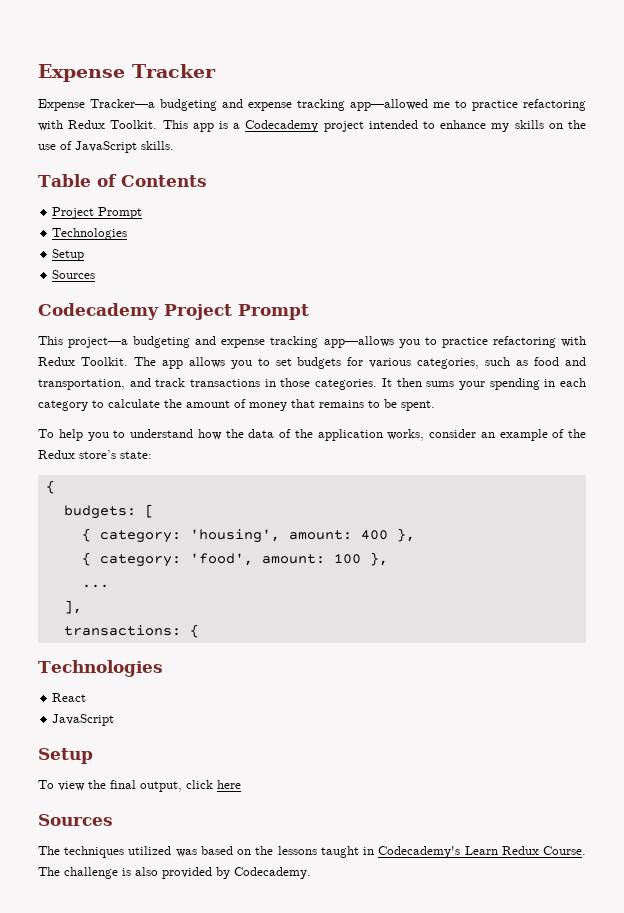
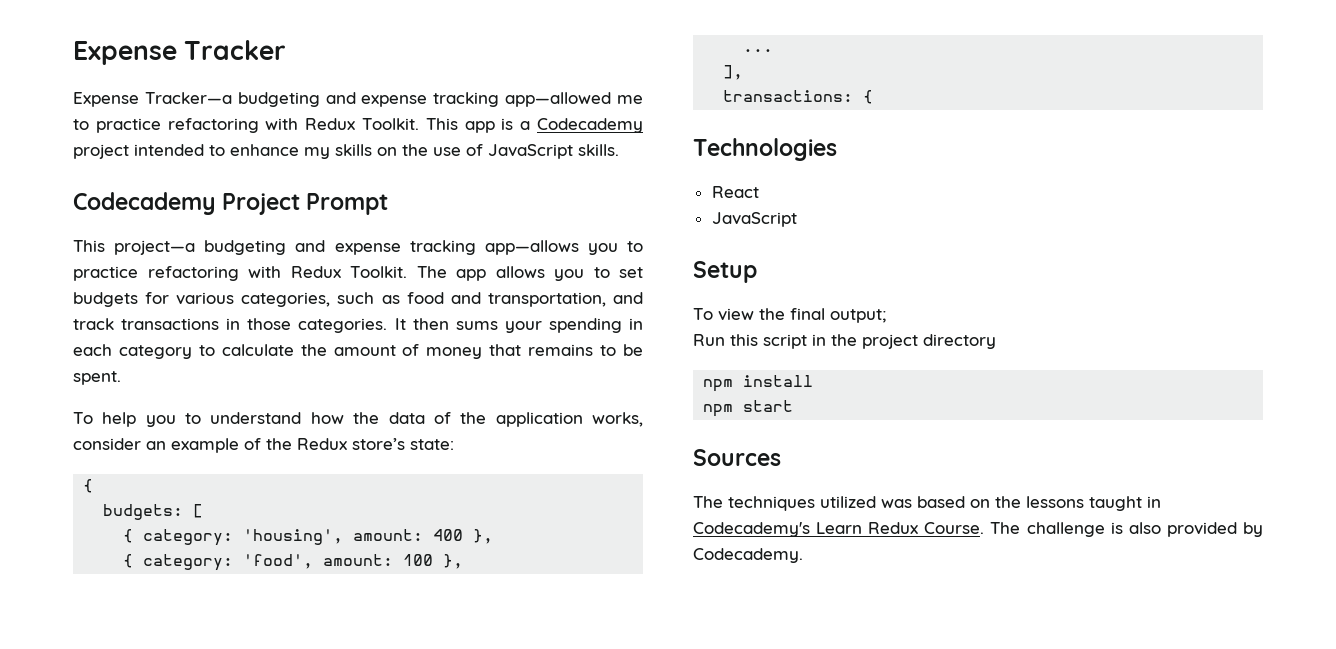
[38,174,207,187] [52,207,143,219] [52,228,128,240] [52,249,85,261] [52,270,96,279] // Table of Contents // Project Prompt // Technologies // Setup // Sources -> (619, 150) none
[140,780,241,792] output, click here -> [830,309,886,323] [693,334,996,349] [703,375,814,392] [703,400,794,417] output; // Run this script in the project directory // npm install // npm start

